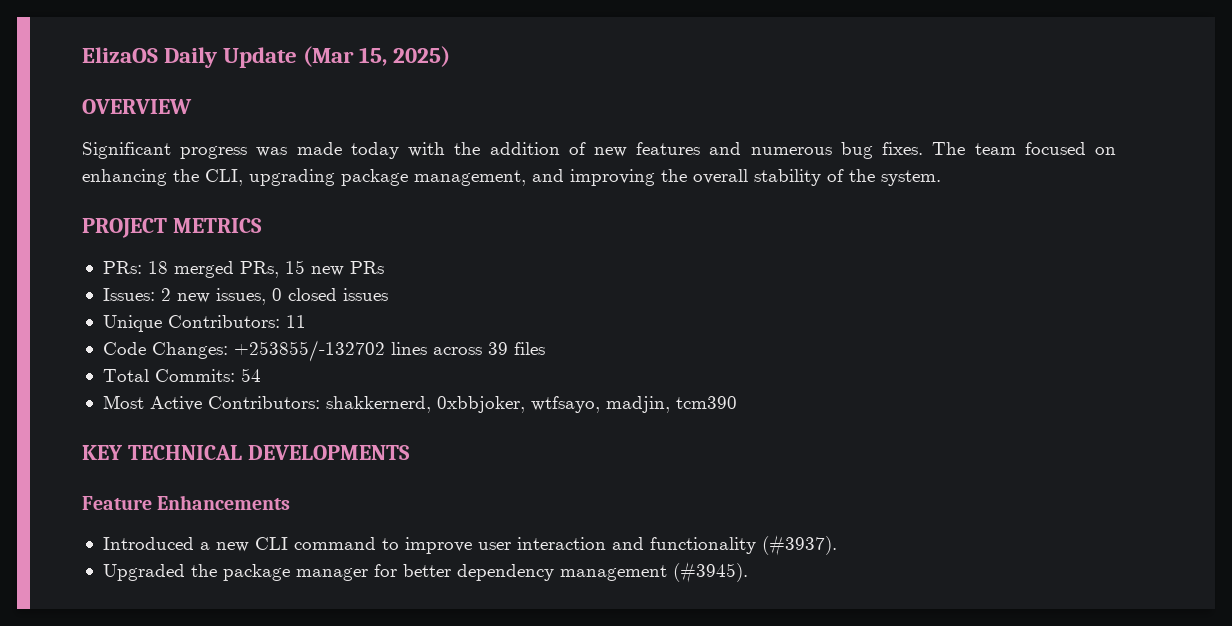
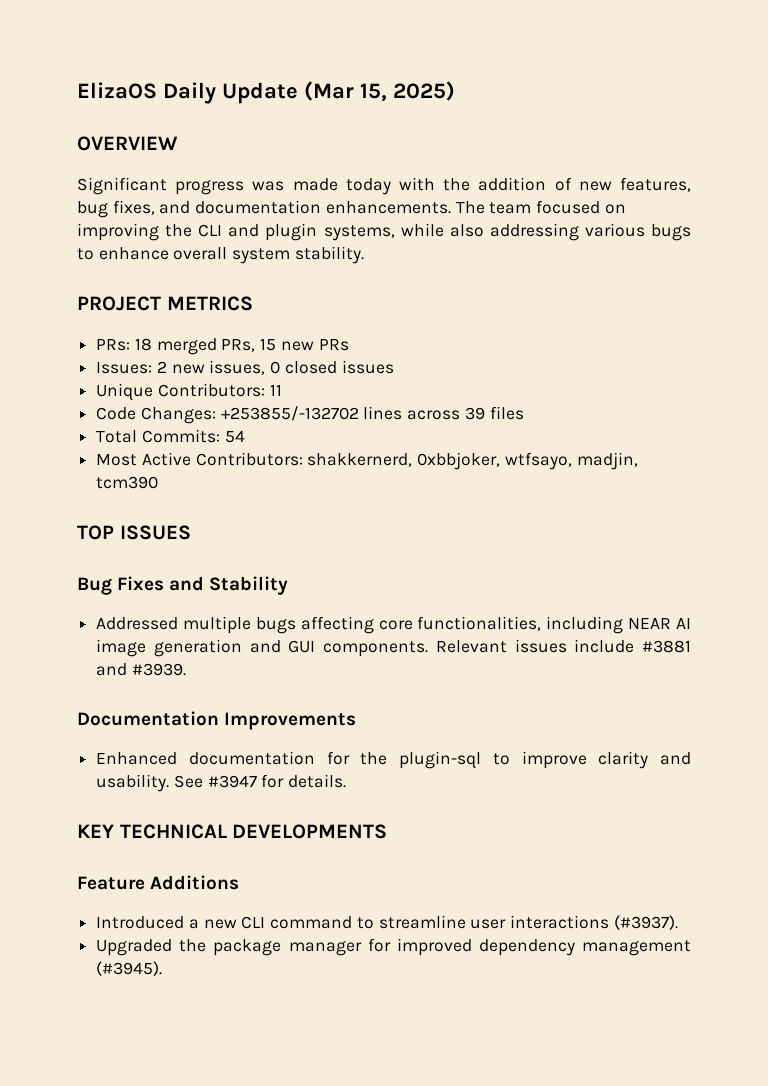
[636,142,1116,159] [82,169,941,186] features and numerous bug fixes. The team focused on enhancing the CLI, upgrading package management, and improving the overall stability of the system. -> [620,177,691,192] [77,200,626,218] [77,223,692,241] [77,246,364,264] features, bug fixes, and documentation enhancements. The team focused on improving the CLI and plugin systems, while also addressing various bugs to enhance overall system stability.
(737, 402) none -> [77,525,191,540] [77,576,289,595] [96,616,691,634] [96,639,691,657] [96,663,186,676] [77,711,357,730] [96,751,691,769] [96,774,347,792] // TOP ISSUES // Bug Fixes and Stability // Addressed multiple bugs affecting core functionalities, including NEAR AI image generation and GUI components. Relevant issues include #3881 and #3939. // Documentation Improvements // Enhanced documentation for the plugin-sql to improve clarity and usability. See #3947 for details.
[157,495,291,510] Enhancements -> [150,875,240,890] Additions
[404,537,756,554] improve user interaction and functionality -> [378,915,610,929] streamline user interactions
[402,564,451,577] better -> [396,938,472,956] improved

